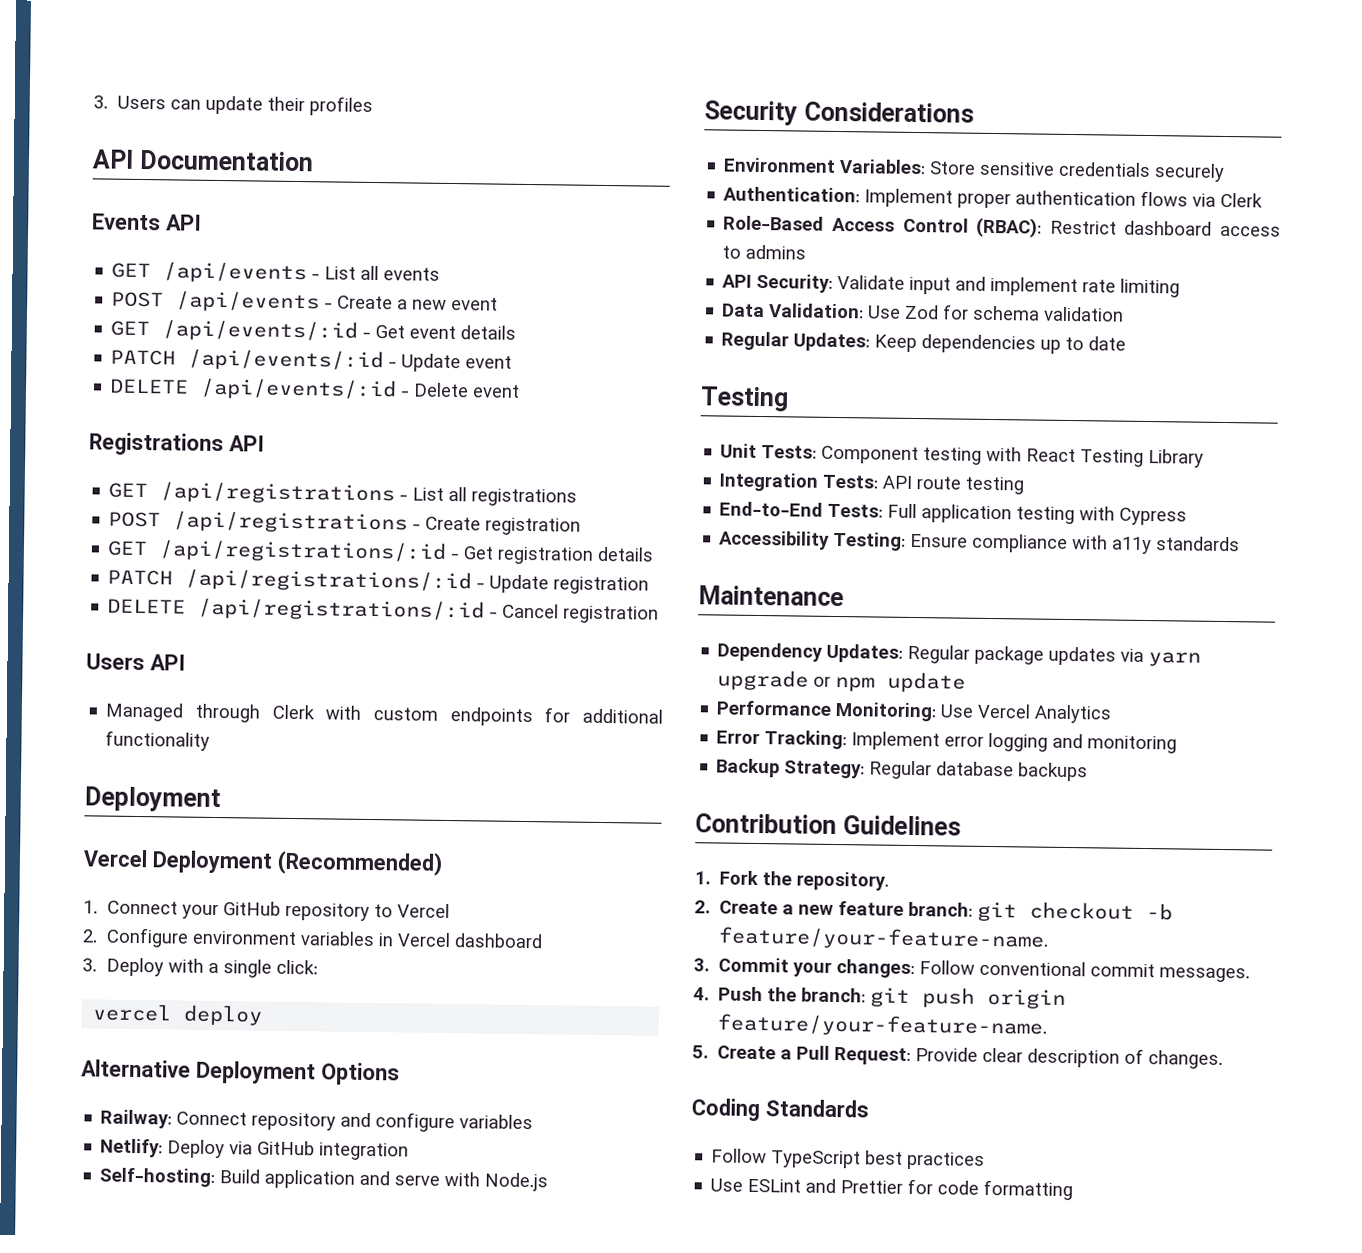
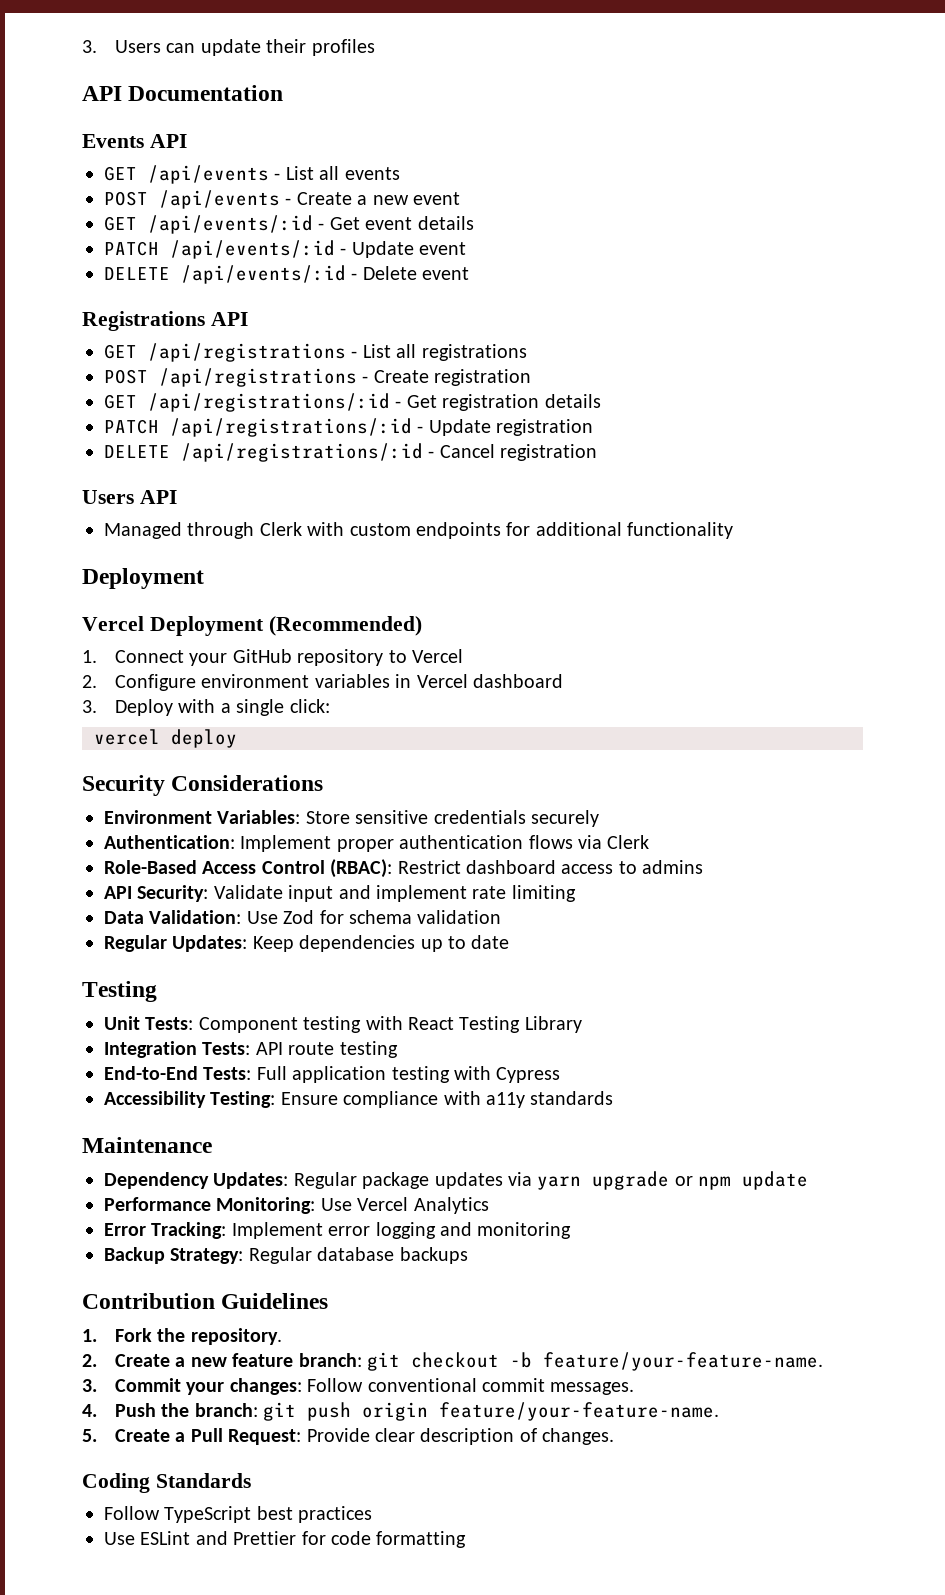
[81,1059,400,1086] [100,1109,534,1133] [100,1138,410,1161] [99,1167,549,1192] // Alternative Deployment Options // Railway: Connect repository and configure variables // Netlify: Deploy via GitHub integration // Self-hosting: Build application and serve with Node.js -> (237, 738) none

